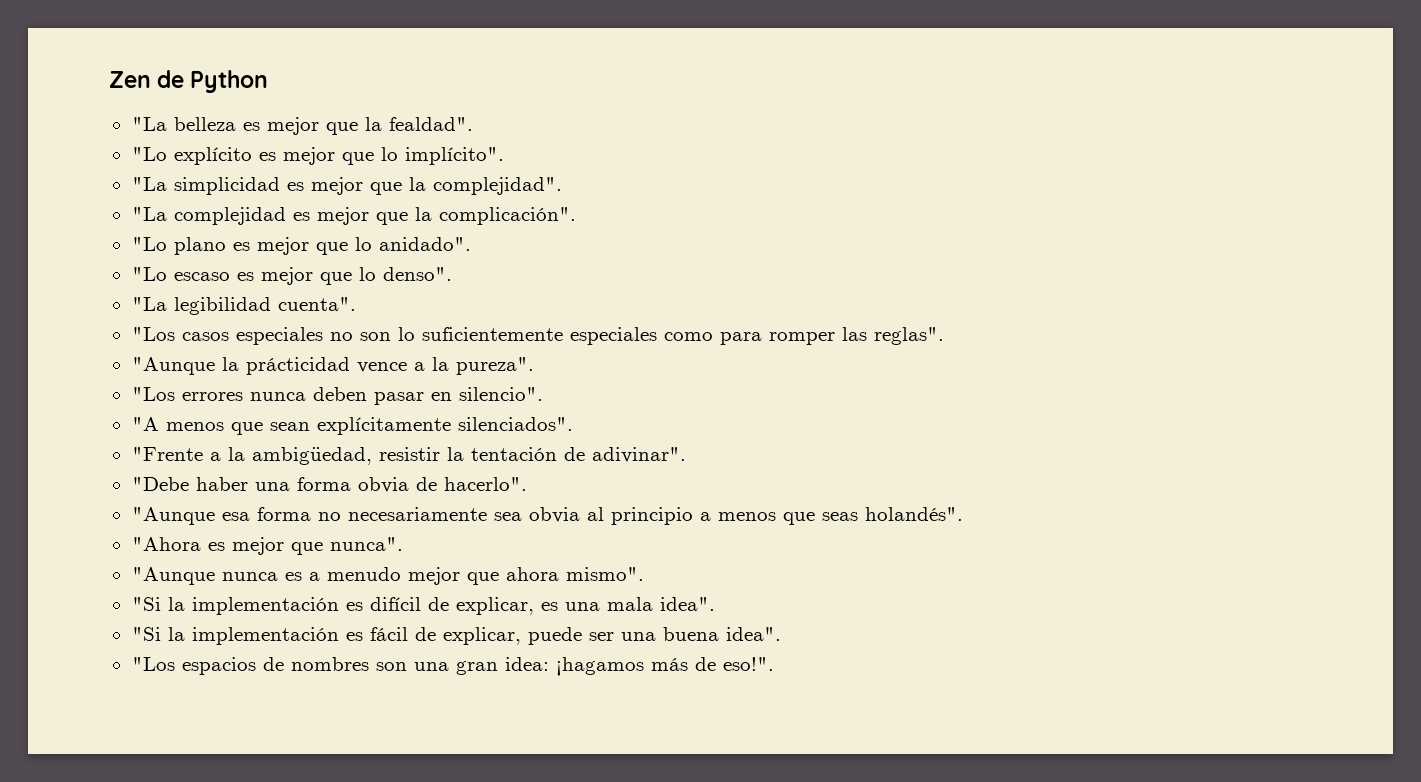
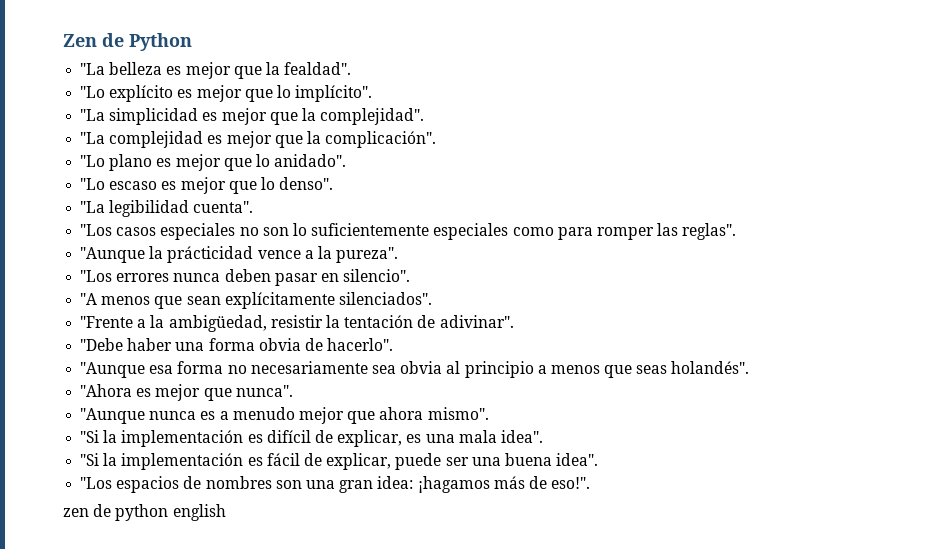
(774, 664) none -> [63,504,226,521] // zen de python english

